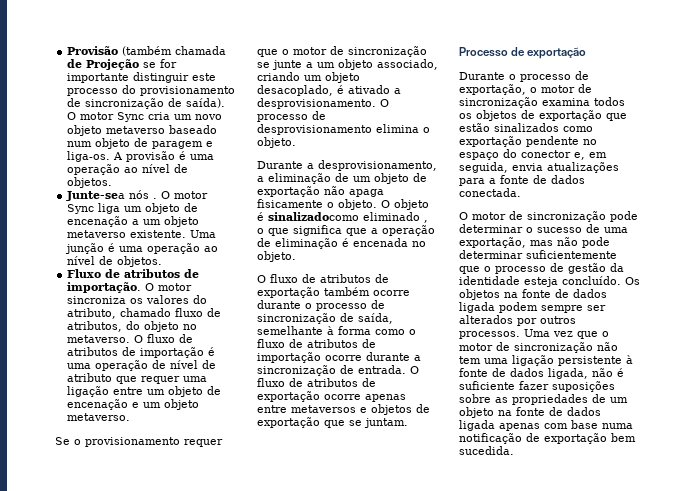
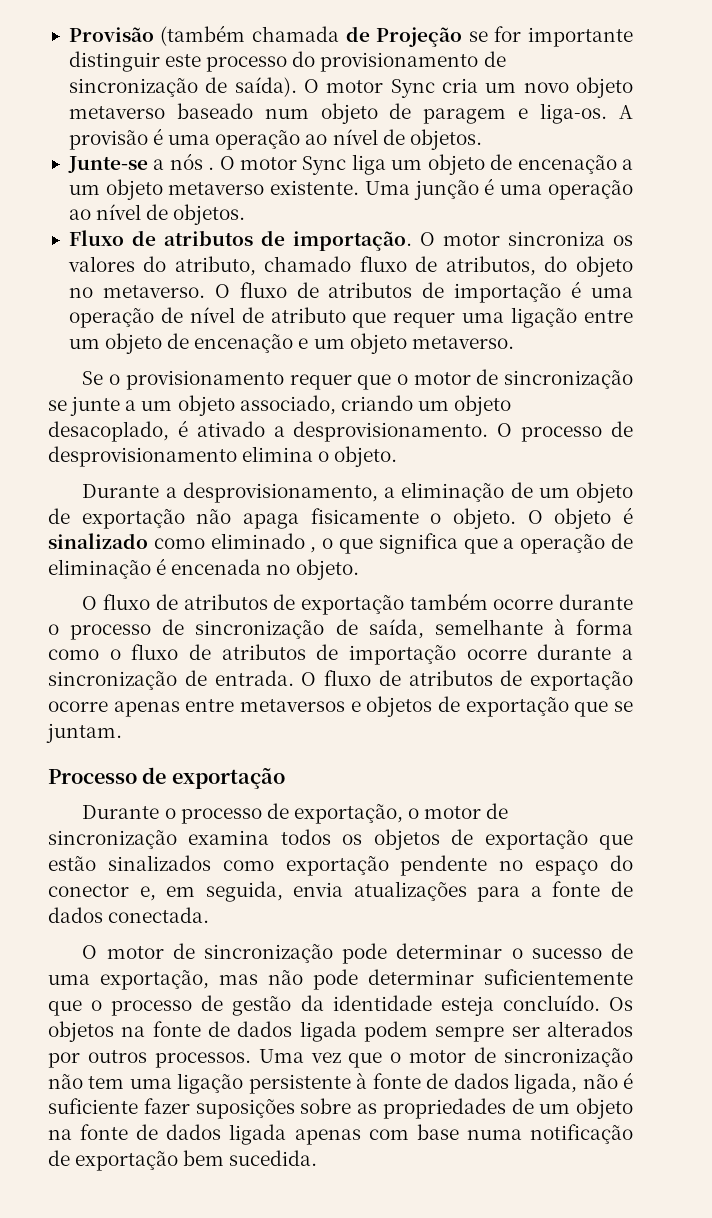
[66,191,126,201] Junte-sea -> [67,156,165,173] Junte-se a
[268,212,359,221] sinalizadocomo -> [48,533,205,549] sinalizado como

